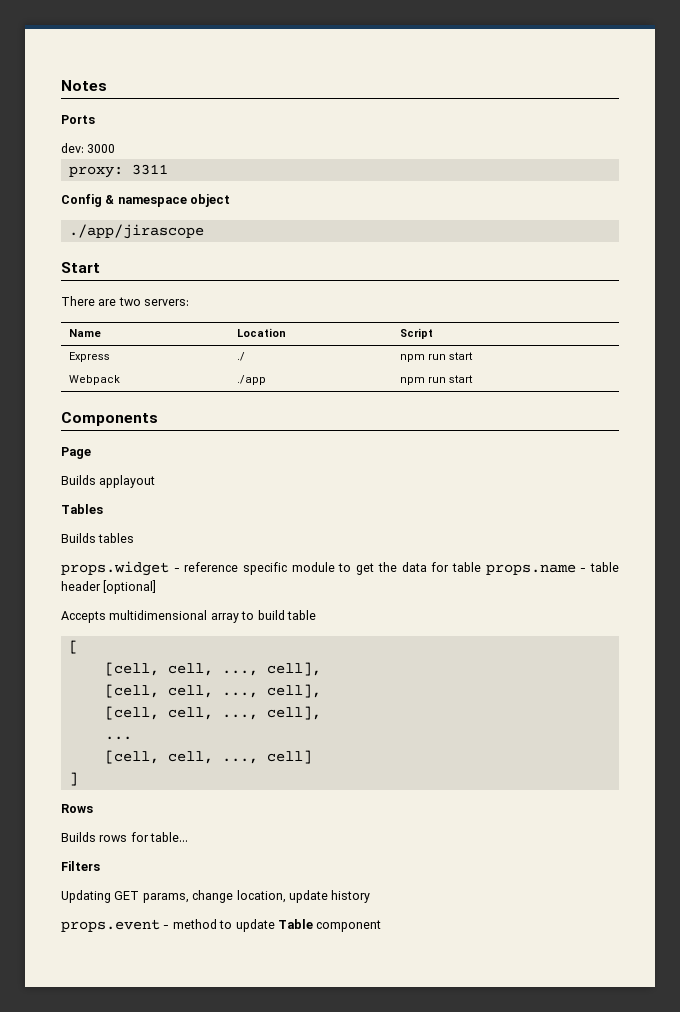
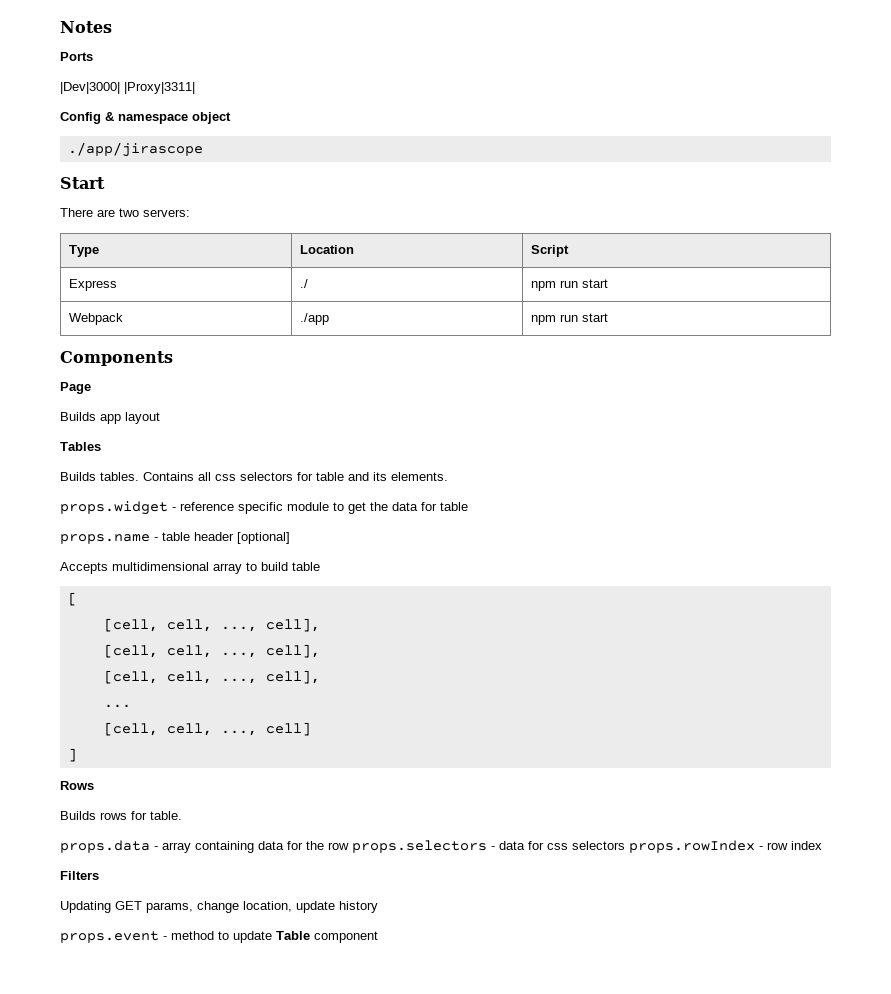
[61,143,116,153] [68,164,168,178] dev: 3000 // proxy: 3311 -> [60,82,195,94] |Dev|3000| |Proxy|3311|
[68,329,101,337] Name -> [69,245,100,257] Type
[99,475,156,488] applayout -> [100,412,160,424] app layout
[98,533,135,543] tables -> [100,472,448,481] tables. Contains all css selectors for table and its elements.
(481, 567) none -> (468, 506) //
[150,832,189,842] table... -> [150,811,182,820] [60,840,822,853] table. // props.data - array containing data for the row props.selectors - data for css selectors props.rowIndex - row index

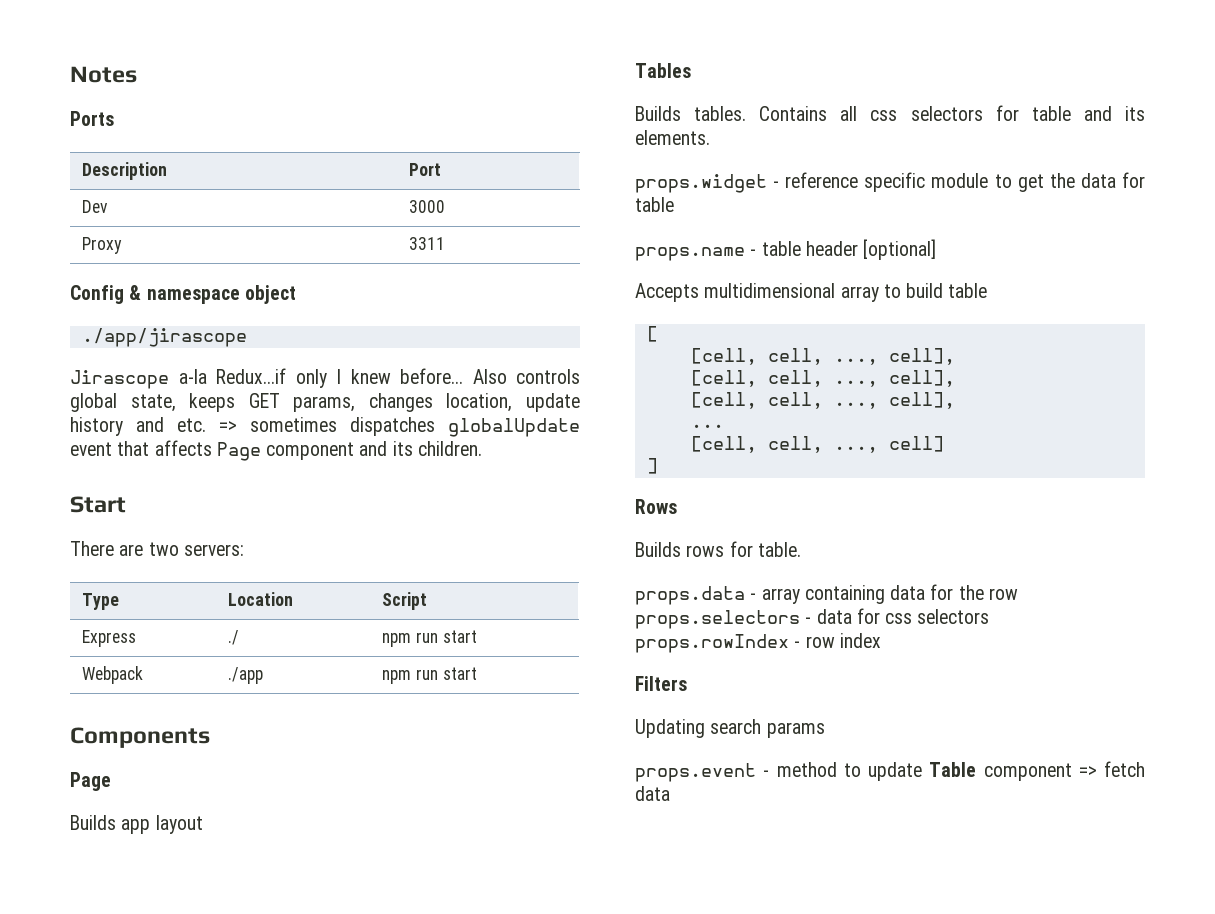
[60,82,195,94] // |Dev|3000| |Proxy|3311| -> [82,162,168,180] [409,163,442,176] [82,200,109,213] [409,200,446,213] [82,237,123,254] [409,237,446,250] // Description | Port // Dev | 3000 // Proxy | 3311
(203, 149) none -> [70,368,580,389] [70,393,580,412] [70,417,580,437] [70,440,482,461] // Jirascope a-la Redux...if only I knew before... Also controls global state, keeps GET params, changes location, update history and etc. => sometimes dispatches globalUpdate event that affects Page component and its children.
[115,901,378,913] GET params, change location, update history -> [710,719,825,738] search params
(378, 937) none -> [1078,761,1145,777] [635,786,670,801] => fetch data

